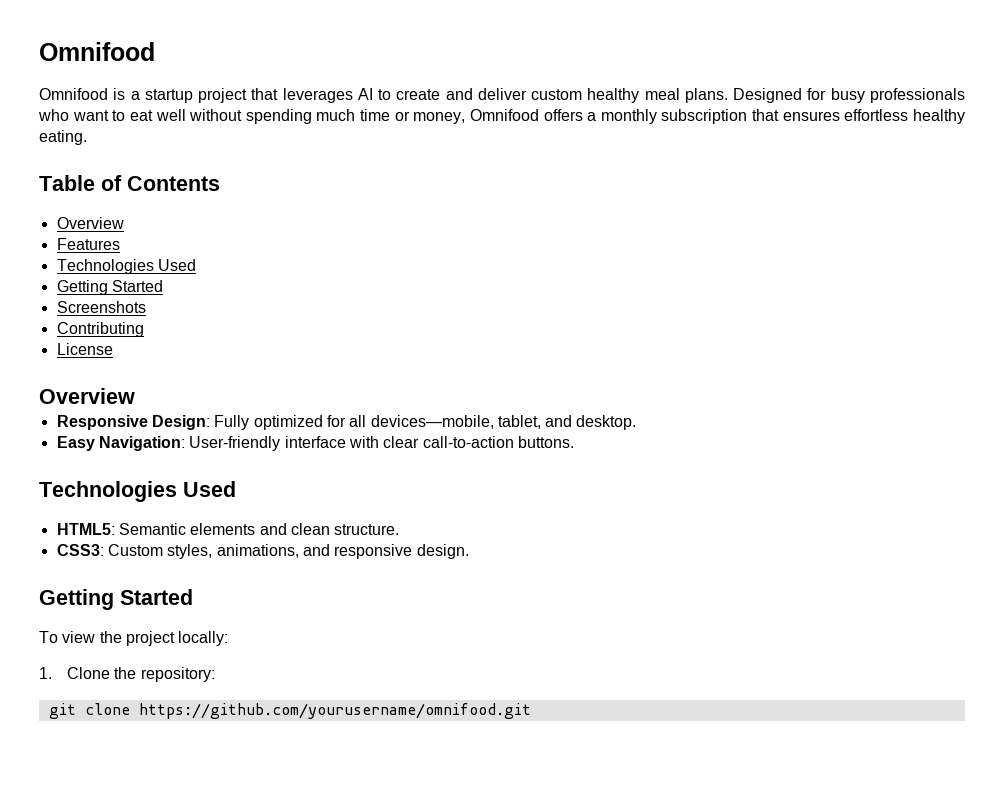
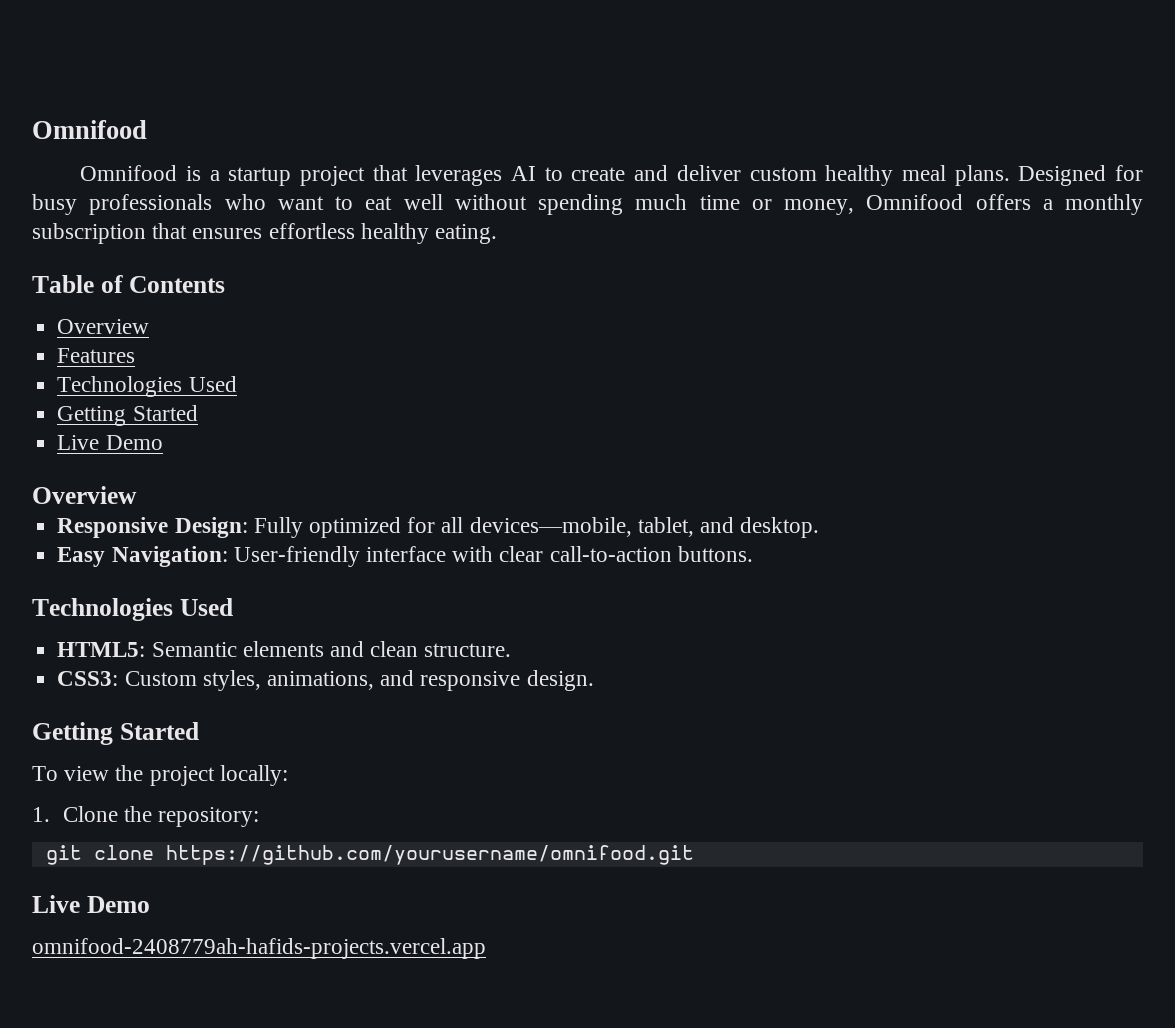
[56,301,146,313] [56,322,144,337] [56,343,113,355] Screenshots // Contributing // License -> [57,435,163,450] Live Demo
(531, 711) none -> [32,895,150,913] [32,938,486,959] // Live Demo // omnifood-2408779ah-hafids-projects.vercel.app

